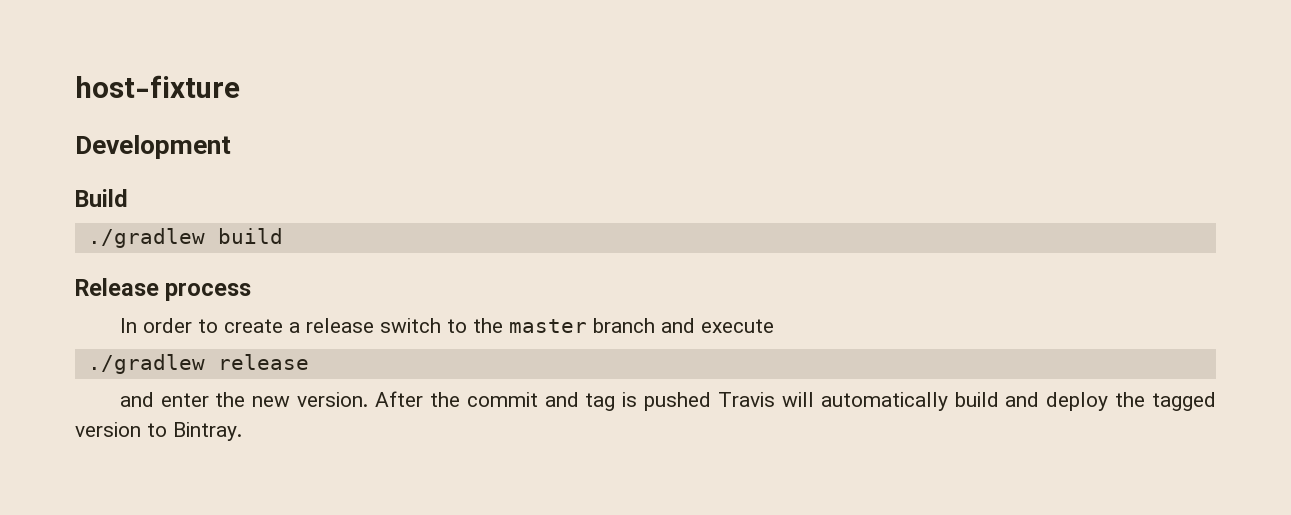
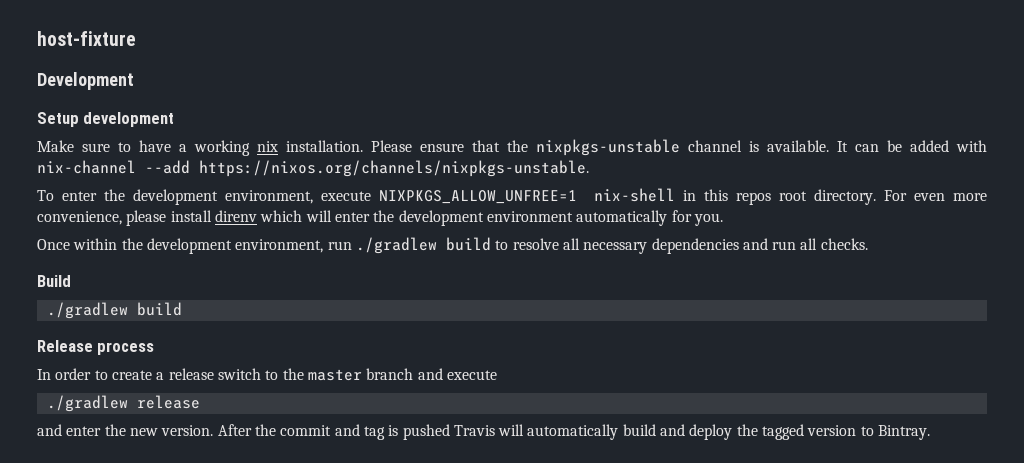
(231, 147) none -> [37,112,175,127] [37,139,987,156] [37,160,589,177] [37,188,987,205] [37,210,723,226] [37,237,868,254] // Setup development // Make sure to have a working nix installation. Please ensure that the nixpkgs-unstable channel is available. It can be added with nix-channel --add https://nixos.org/channels/nixpkgs-unstable. // To enter the development environment, execute NIXPKGS_ALLOW_UNFREE=1 nix-shell in this repos root directory. For even more convenience, please install direnv which will enter the development environment automatically for you. // Once within the development environment, run ./gradlew build to resolve all necessary dependencies and run all checks.

